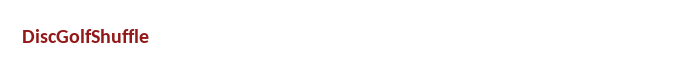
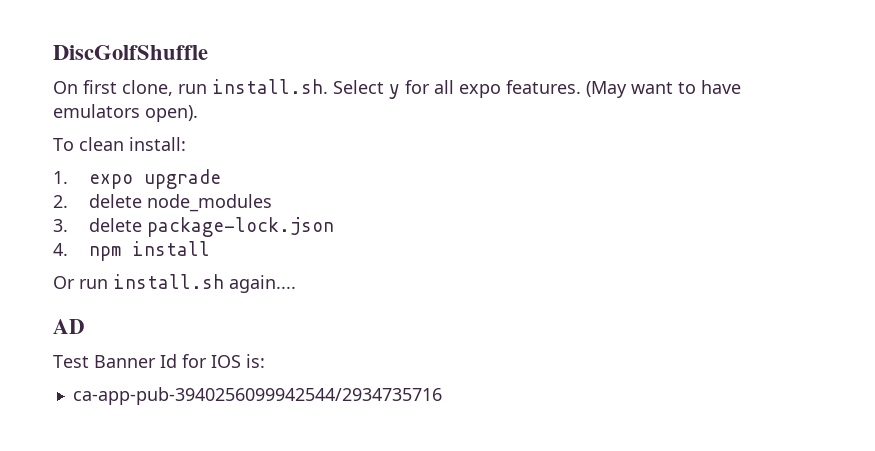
(149, 36) none -> [53,79,741,99] [53,104,198,122] [53,137,186,151] [53,169,221,189] [53,194,272,212] [53,217,334,237] [53,241,210,261] [53,274,296,293] [53,319,85,334] [53,354,265,368] [72,387,442,405] // On first clone, run install.sh. Select y for all expo features. (May want to have emulators open). // To clean install: // 1. expo upgrade // 2. delete node_modules // 3. delete package-lock.json // 4. npm install // Or run install.sh again.... // AD // Test Banner Id for IOS is: // ca-app-pub-3940256099942544/2934735716

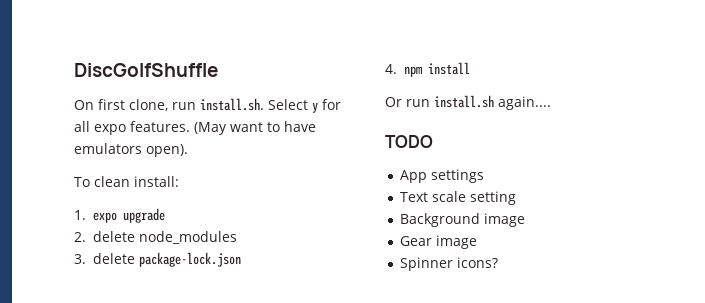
[53,319,85,334] [53,354,265,368] [72,387,442,405] AD // Test Banner Id for IOS is: // ca-app-pub-3940256099942544/2934735716 -> [385,135,433,148] [400,169,485,183] [400,191,517,205] [400,213,526,227] [400,235,478,249] [400,257,499,271] TODO // App settings // Text scale setting // Background image // Gear image // Spinner icons?

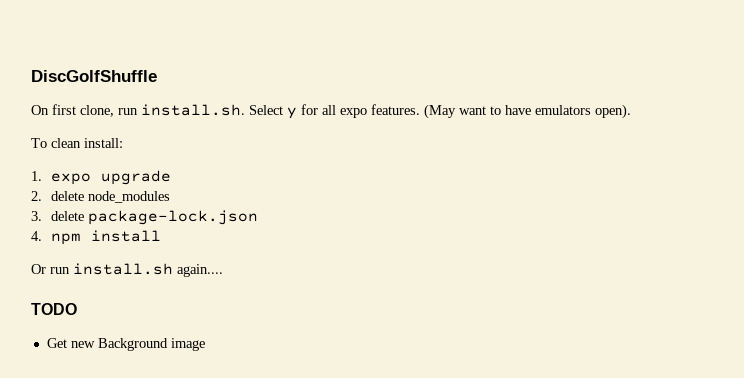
[400,169,485,183] [400,191,517,205] [400,213,526,227] [400,235,478,249] [400,257,499,271] App settings // Text scale setting // Background image // Gear image // Spinner icons? -> [46,338,205,351] Get new Background image

